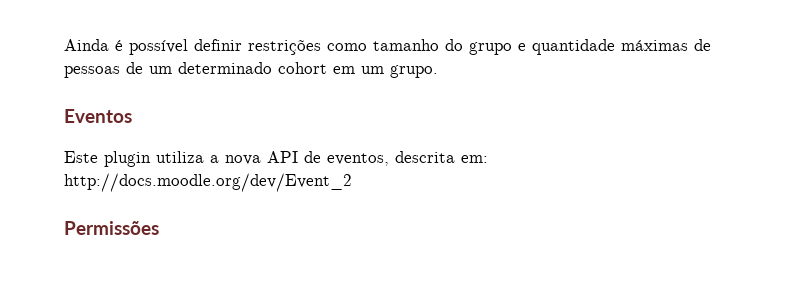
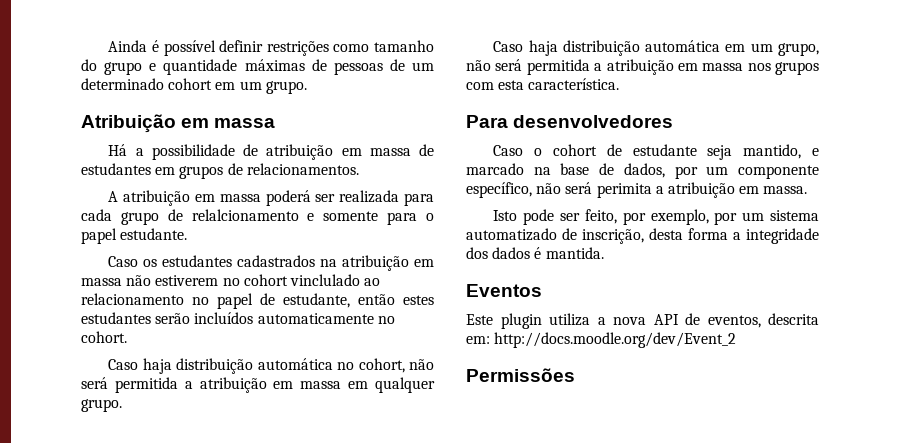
(438, 71) none -> [81,114,276,133] [108,144,434,160] [81,163,359,179] [108,190,434,206] [81,209,434,225] [81,228,188,244] [108,255,434,271] [81,274,381,286] [81,293,434,309] [81,312,395,324] [81,331,127,343] [108,358,434,374] [81,377,435,393] [81,399,122,412] [493,40,819,56] [466,59,819,75] [466,78,620,90] [466,115,674,128] [493,144,819,160] [466,163,819,179] [466,182,808,198] [493,209,819,225] [466,228,819,244] [466,247,604,259] // Atribuição em massa // Há a possibilidade de atribuição em massa de estudantes em grupos de relacionamentos. // A atribuição em massa poderá ser realizada para cada grupo de relalcionamento e somente para o papel estudante. // Caso os estudantes cadastrados na atribuição em massa não estiverem no cohort vinclulado ao relacionamento no papel de estudante, então estes estudantes serão incluídos automaticamente no cohort. // Caso haja distribuição automática no cohort, não será permitida a atribuição em massa em qualquer grupo. // Caso haja distribuição automática em um grupo, não será permitida a atribuição em massa nos grupos com esta característica. // Para desenvolvedores // Caso o cohort de estudante seja mantido, e marcado na base de dados, por um componente específico, não será perimita a atribuição em massa. // Isto pode ser feito, por exemplo, por um sistema automatizado de inscrição, desta forma a integridade dos dados é mantida.

